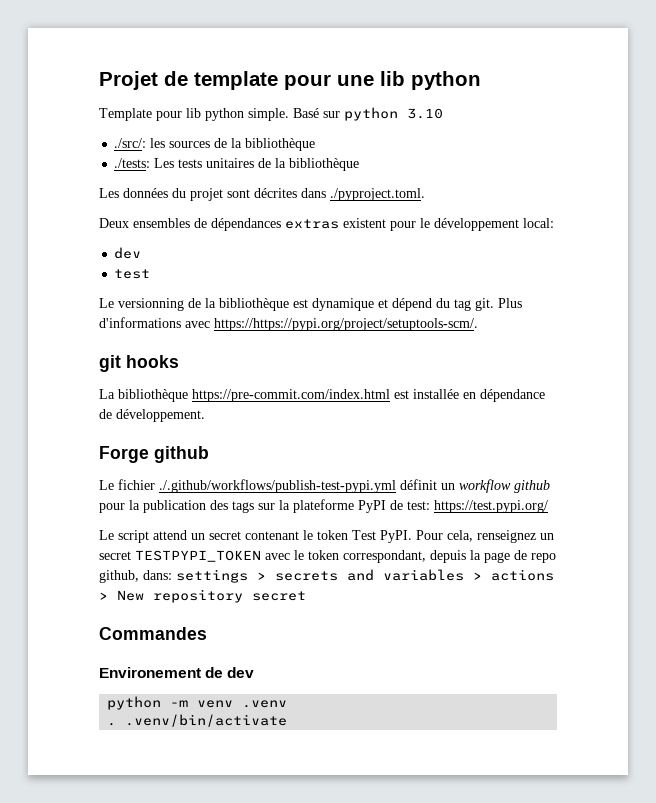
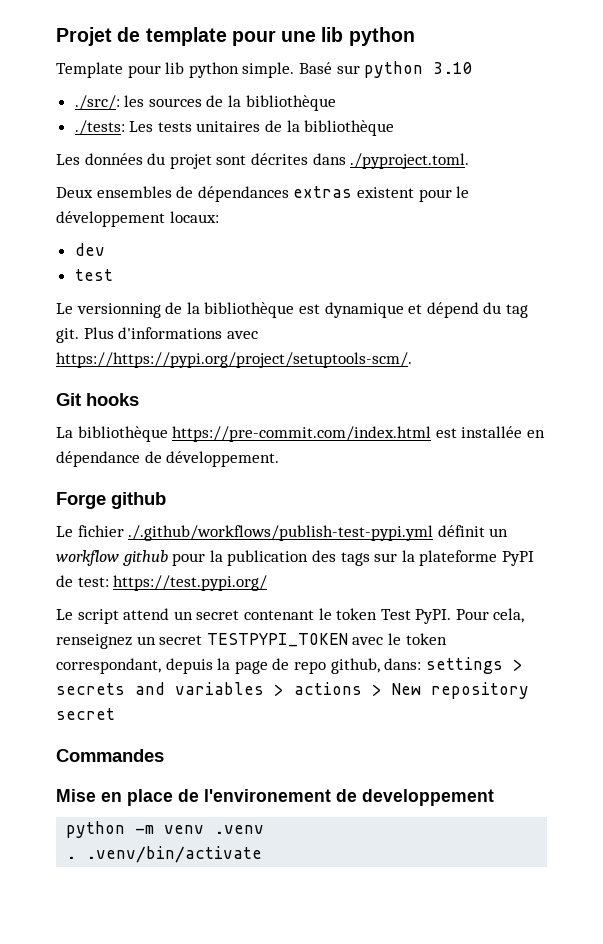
[523,218,554,228] local: -> [169,211,219,223] locaux:
[99,355,121,372] git -> [56,393,81,406] Git
[99,667,255,678] Environement de dev -> [56,789,494,806] Mise en place de l'environement de developpement

